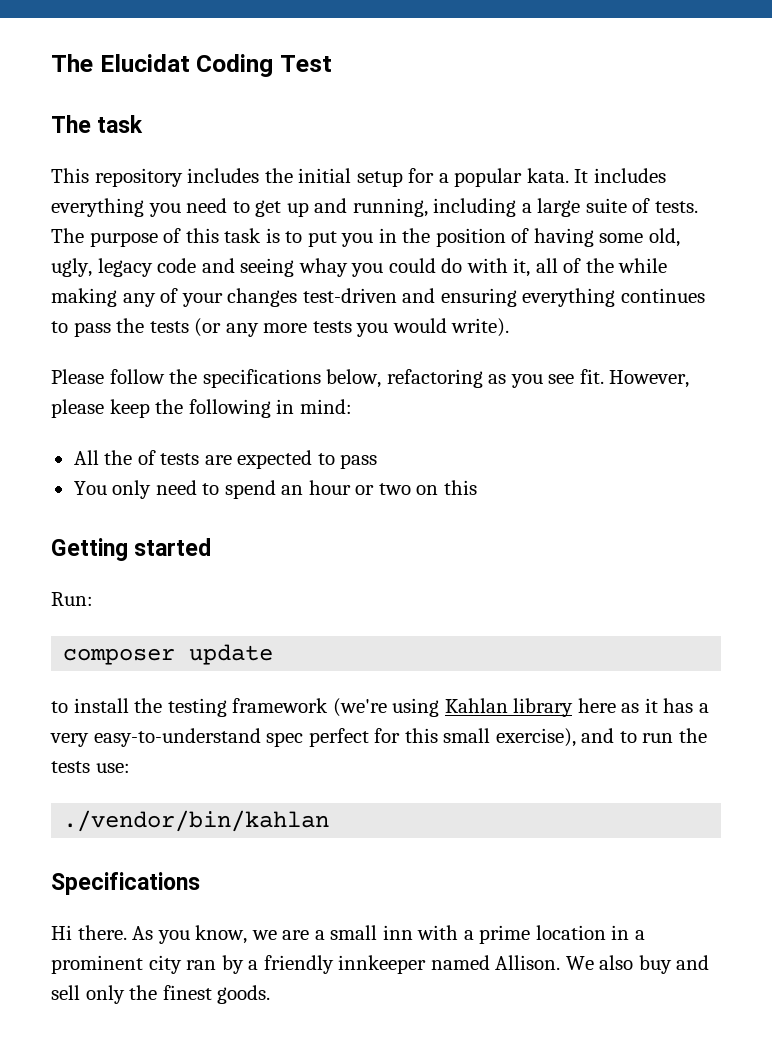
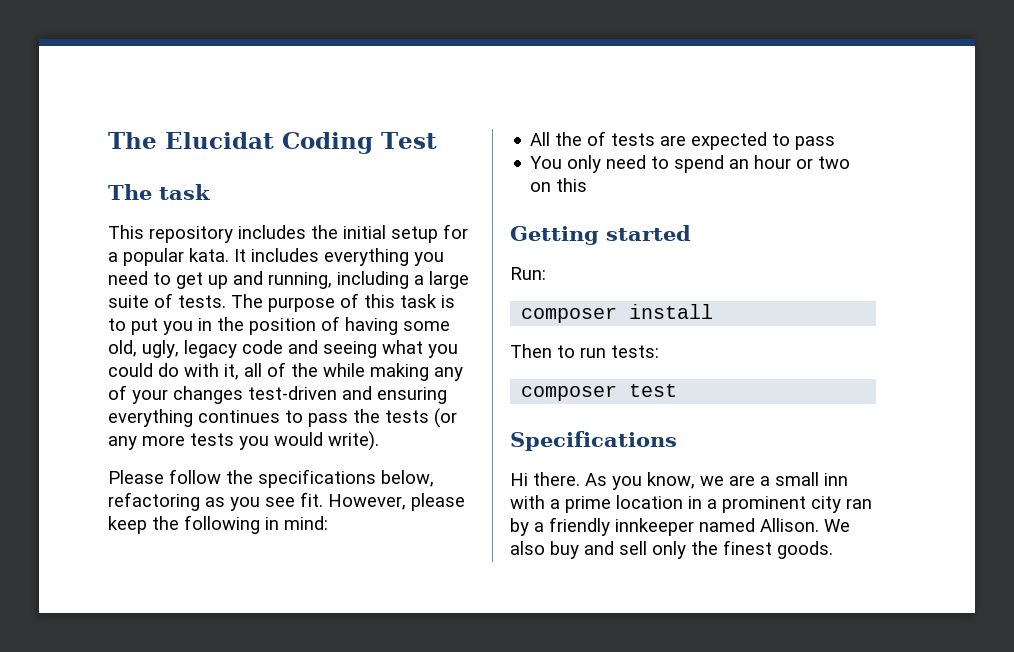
[298,258,348,277] whay -> [382,340,423,354] what
[189,644,274,665] [51,698,709,717] [50,728,707,747] [51,761,130,773] [63,810,330,832] update // to install the testing framework (we're using Kahlan library here as it has a very easy-to-understand spec perfect for this small exercise), and to run the tests use: // ./vendor/bin/kahlan -> [629,304,714,319] [510,344,659,358] [521,384,678,401] install // Then to run tests: // composer test

